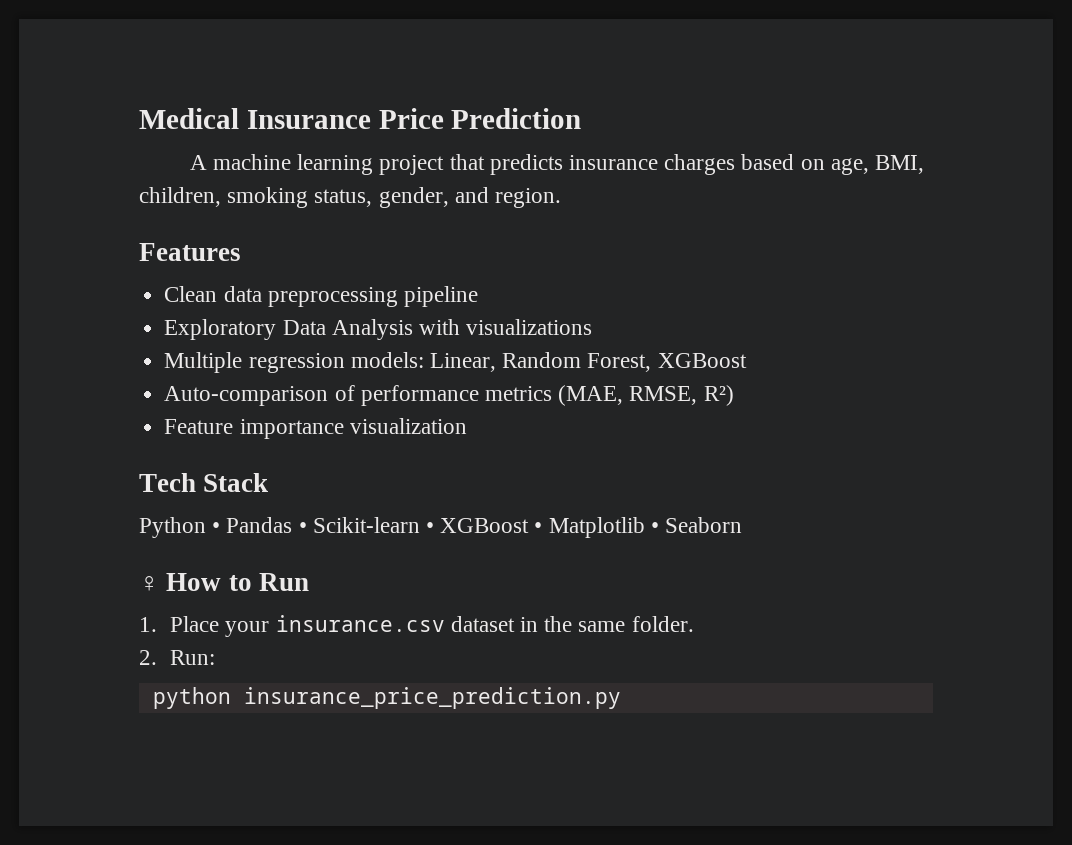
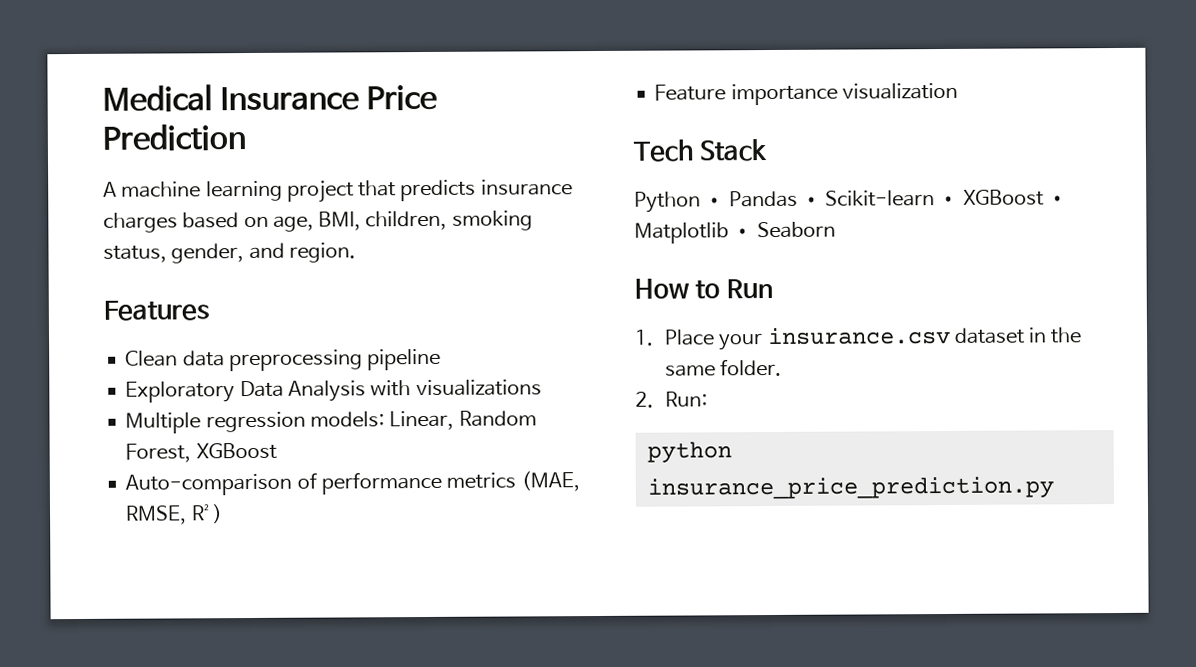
[139,576,159,591] ♀ -> (836, 230) none

